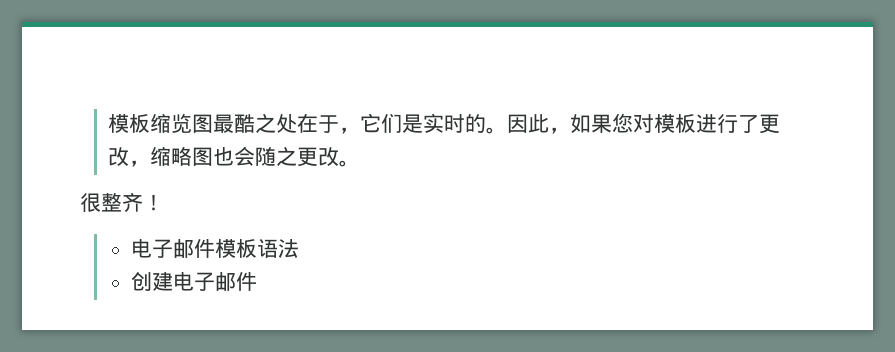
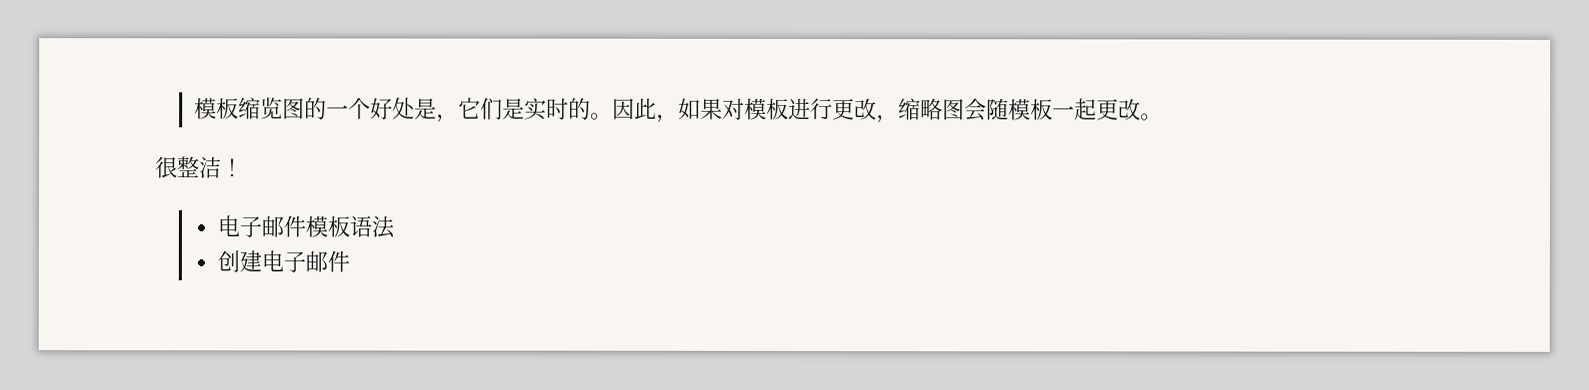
[213,113,340,133] 最酷之处在于 -> [304,97,438,120] 的一个好处是
[612,113,634,133] 您 -> (724, 109) none
[738,115,760,133] 了 -> (834, 109) none
[213,146,298,166] 也会随之 -> [964,98,1098,122] 会随模板一起
[122,192,143,212] 齐 -> [199,156,222,179] 洁

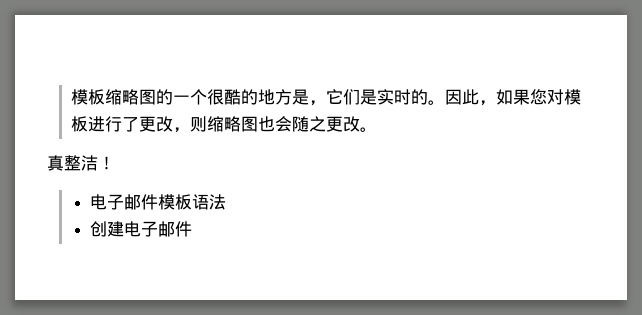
[260,97,284,120] 览 -> [122,89,140,105] 略
[370,97,416,120] 好处 -> [207,89,293,105] 很酷的地方
(724, 109) none -> [530,89,548,105] 您
[832,98,1098,124] 更改，缩略图会随模板一起 -> [122,116,327,133] 了更改，则缩略图也会随之
[155,156,178,179] 很 -> [47,155,64,171] 真

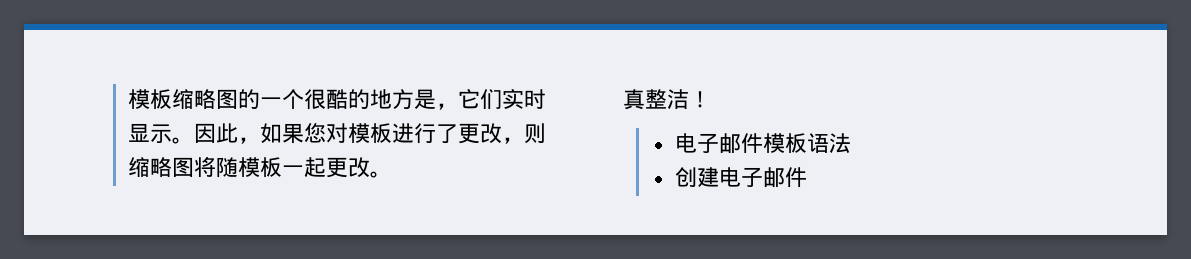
[360,89,429,105] 是实时的 -> [502,89,547,109] [128,123,173,143] 实时显示
[258,116,327,132] 也会随之 -> [194,156,327,178] 将随模板一起

